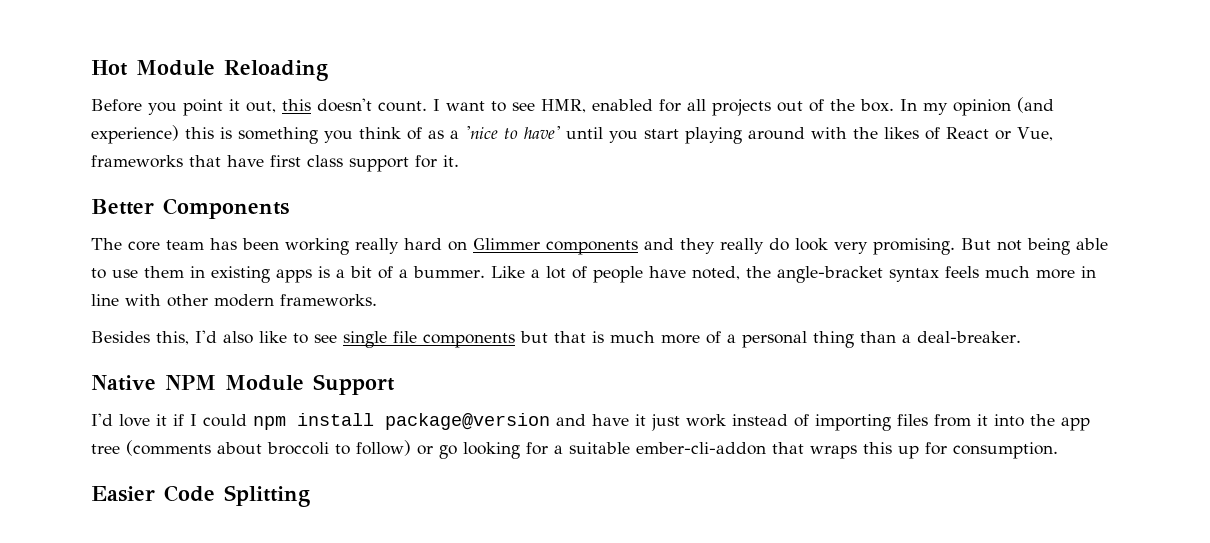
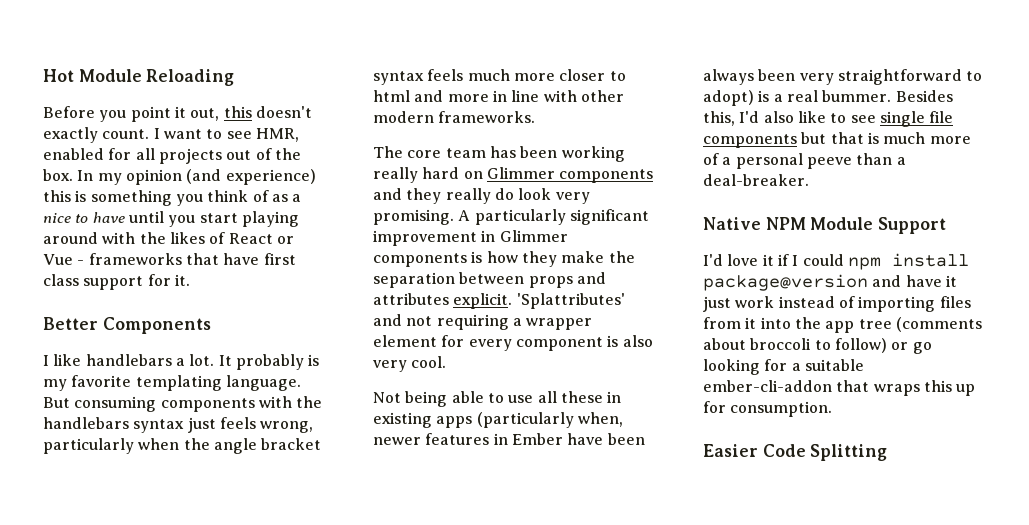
(372, 105) none -> [43,127,98,143] exactly
[465,126,561,139] 'nice to have' -> [43,212,125,223] nice to have
[1017,127,1053,141] Vue, -> [43,254,85,265] Vue -
(289, 208) none -> [43,354,320,370] [43,375,301,391] [43,396,323,412] [43,417,314,433] [43,438,322,454] [373,69,626,85] [373,90,624,102] [373,111,536,123] // I like handlebars a lot. It probably is my favorite templating language. But consuming components with the handlebars syntax just feels wrong, particularly when the angle bracket syntax feels much more closer to html and more in line with other modern frameworks.
[961,238,1022,251] But not -> [458,209,649,225] [373,230,568,246] [373,251,635,267] [373,272,606,288] [373,293,625,309] [373,314,593,330] [373,335,653,351] [373,356,447,372] [373,392,401,403] A particularly significant improvement in Glimmer components is how they make the separation between props and attributes explicit. 'Splattributes' and not requiring a wrapper element for every component is also very cool. // Not
[144,266,184,278] them -> [537,391,603,403] all these
[318,266,1096,283] [91,294,377,307] is a bit of a bummer. Like a lot of people have noted, the angle-bracket syntax feels much more in line with other modern frameworks. // -> [476,412,623,428] [373,433,645,445] [703,69,983,85] [703,90,892,106] (particularly when, newer features in Ember have been always been very straightforward to adopt) is a real bummer.
[813,331,854,348] thing -> [806,157,852,169] peeve

